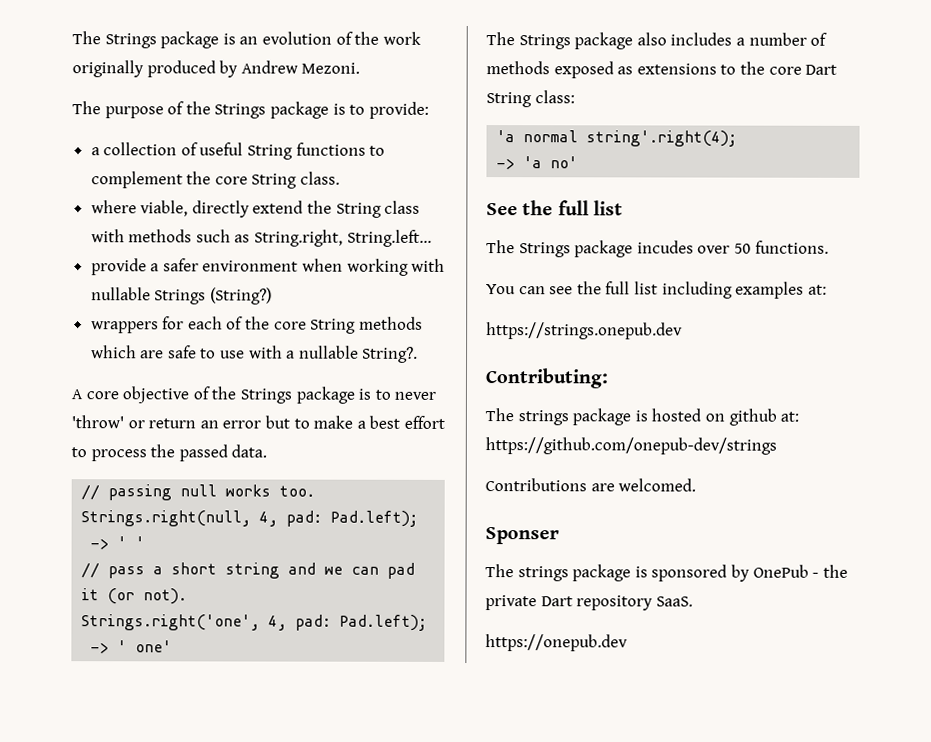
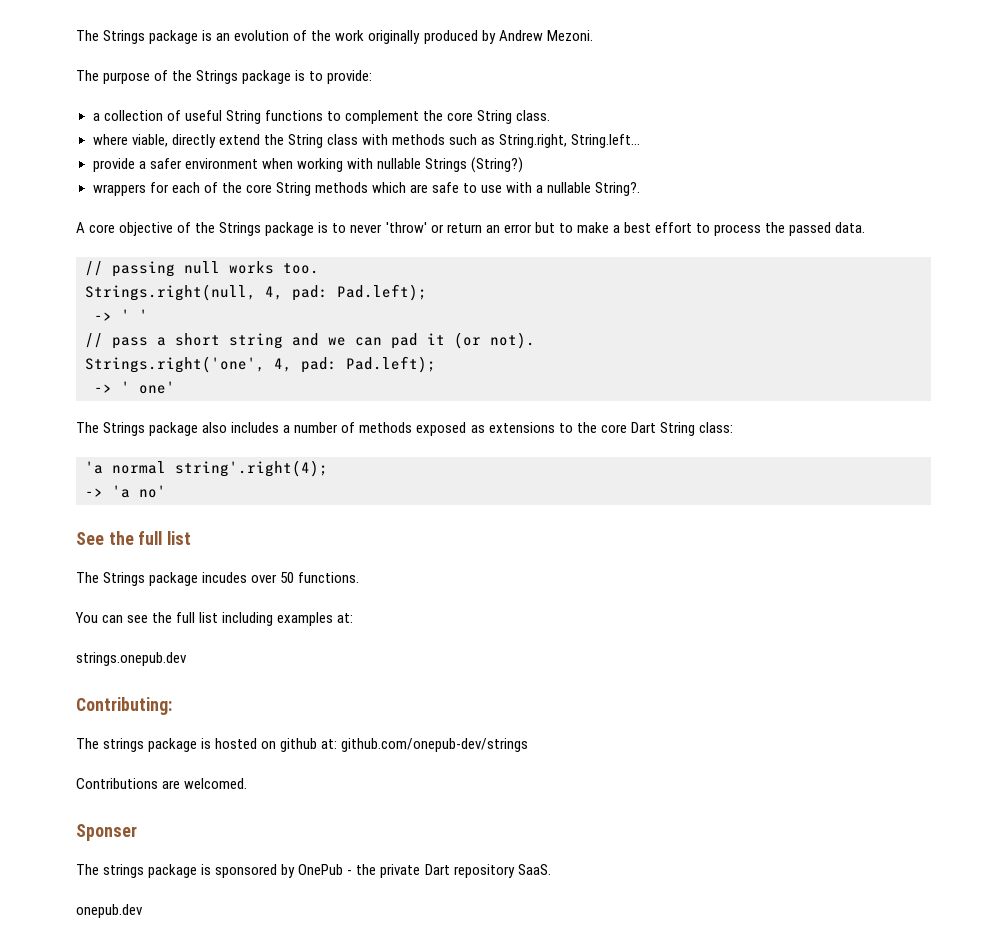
[486,322,683,340] https://strings.onepub.dev -> [76,652,187,666] strings.onepub.dev
[485,437,777,455] https://github.com/onepub-dev/strings -> [341,738,529,752] github.com/onepub-dev/strings
[485,634,628,652] https://onepub.dev -> [76,904,143,918] onepub.dev

